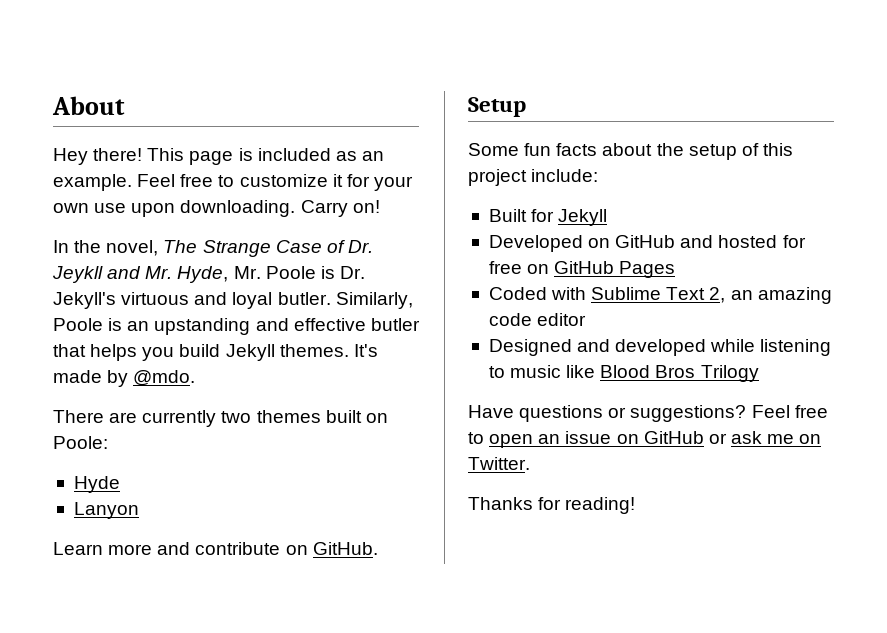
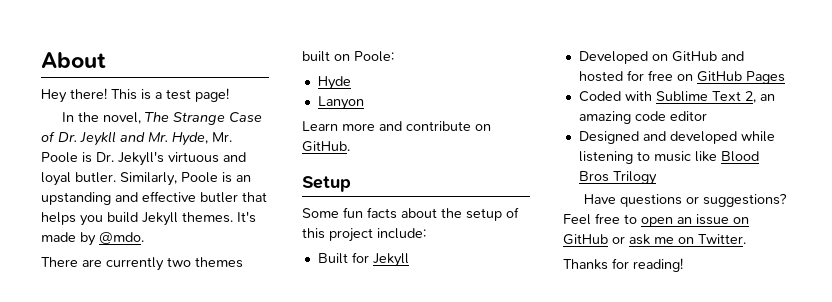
[189,148,384,165] [53,174,413,191] [53,200,380,217] page is included as an example. Feel free to customize it for your own use upon downloading. Carry on! -> [141,88,229,102] is a test page!

